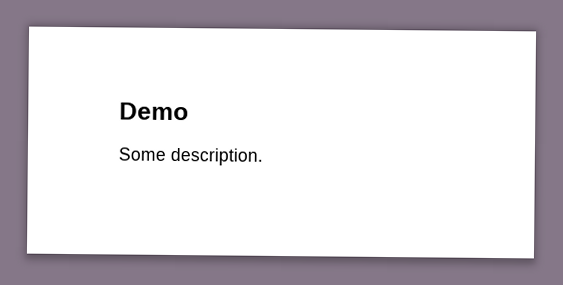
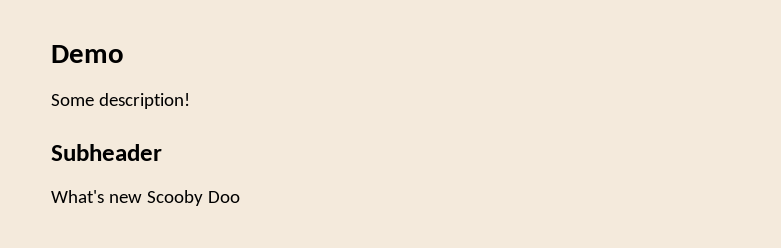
[170,147,263,166] description. -> [98,93,190,109] [51,144,162,161] [51,190,240,206] description! // Subheader // What's new Scooby Doo

